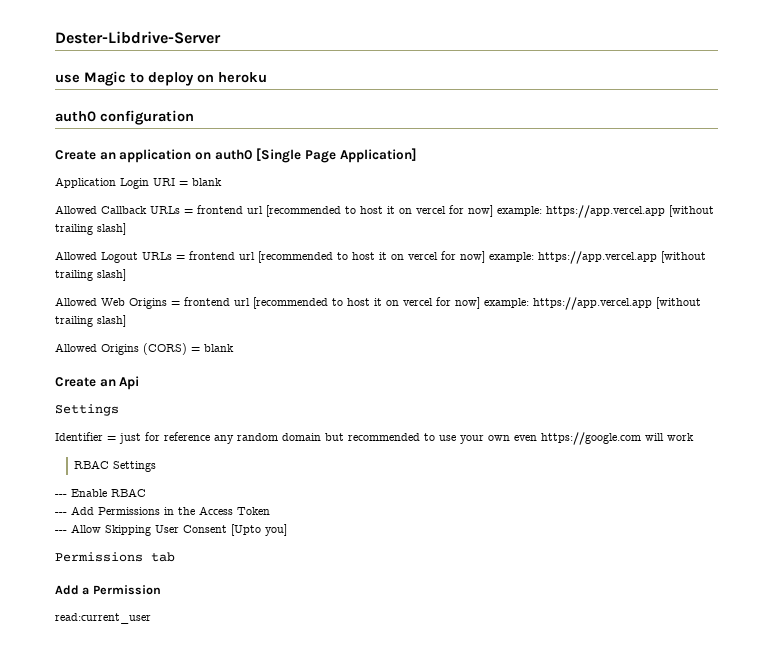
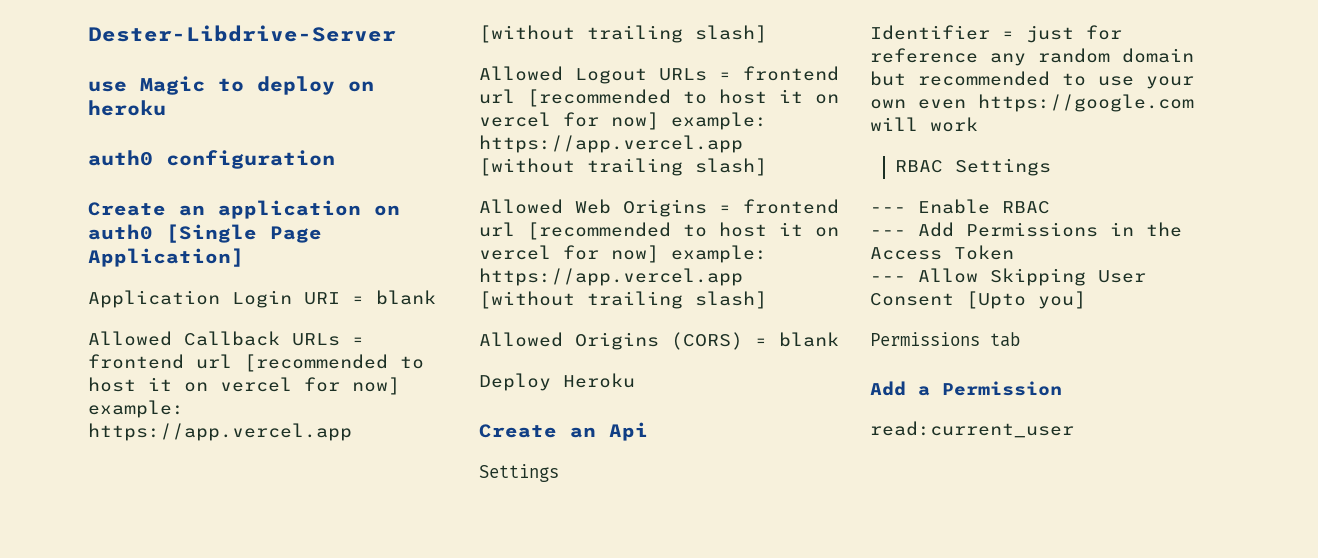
(234, 348) none -> [479,373,635,391] // Deploy Heroku

